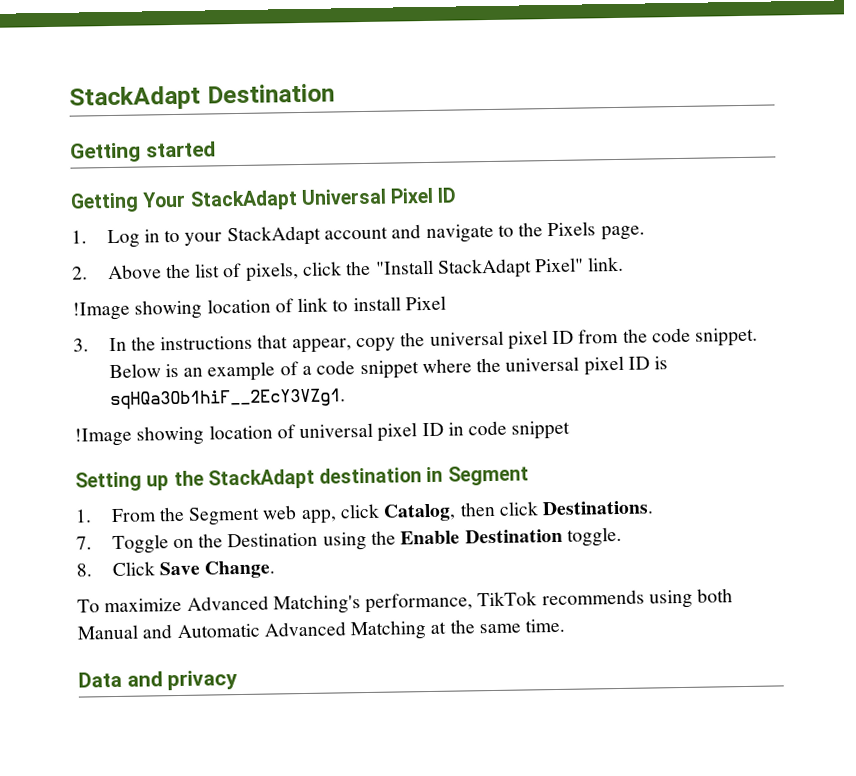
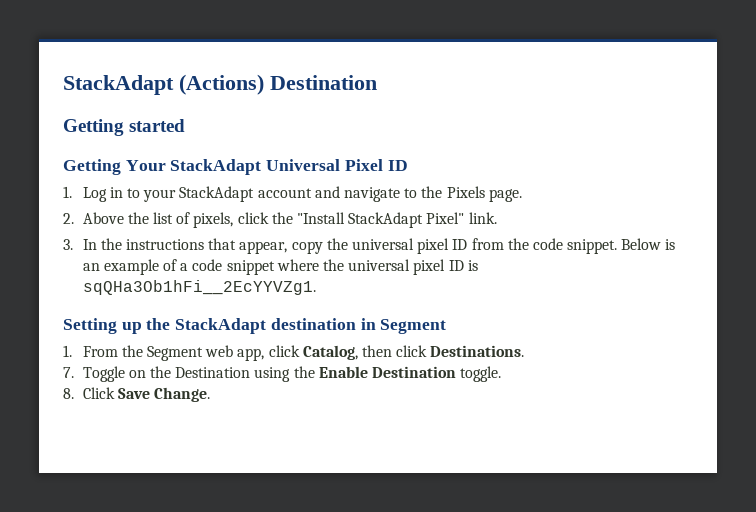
[69,85,201,111] StackAdapt -> [63,74,264,95] StackAdapt (Actions)
[72,295,446,321] // !Image showing location of link to install Pixel -> (497, 218) none
[109,388,346,411] [74,420,571,447] sqHQa3Ob1hiF__2EcY3VZg1. // !Image showing location of universal pixel ID in code snippet -> [82,280,316,295] sqQHa3Ob1hFi__2EcYYVZg1.
[77,588,734,615] [77,618,566,641] [78,670,239,691] // To maximize Advanced Matching's performance, TikTok recommends using both Manual and Automatic Advanced Matching at the same time. // Data and privacy -> (211, 394) none

